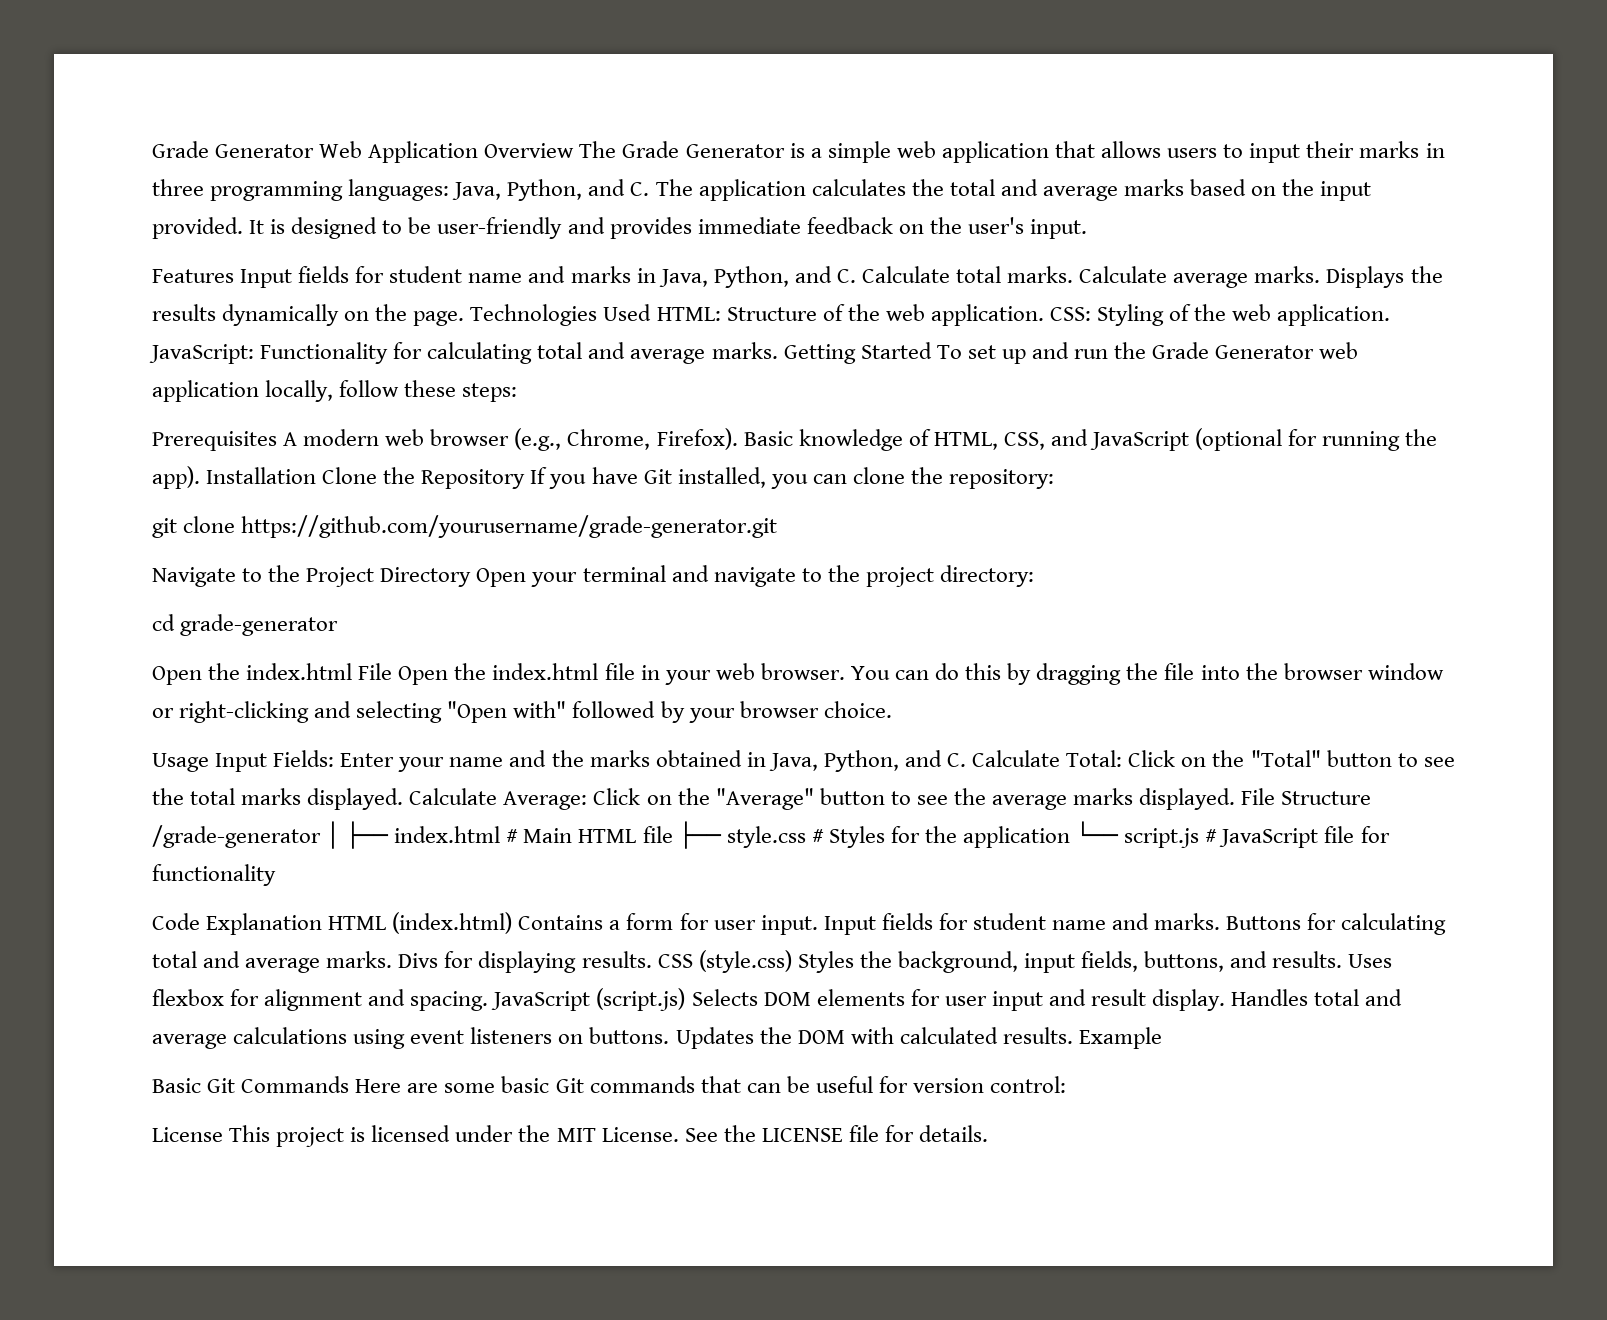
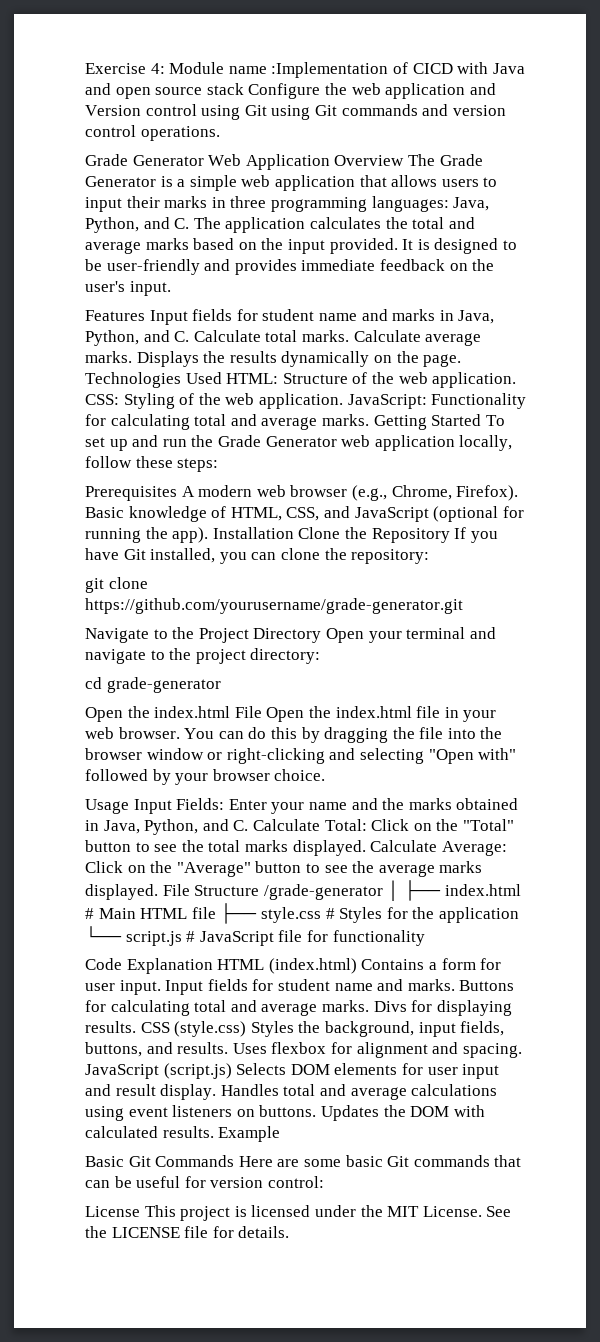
(152, 149) none -> [85,62,525,78] [85,83,496,99] [85,104,506,120] [85,125,220,141] Exercise 4: Module name :Implementation of CICD with Java and open source stack Configure the web application and Version control using Git using Git commands and version control operations. //

